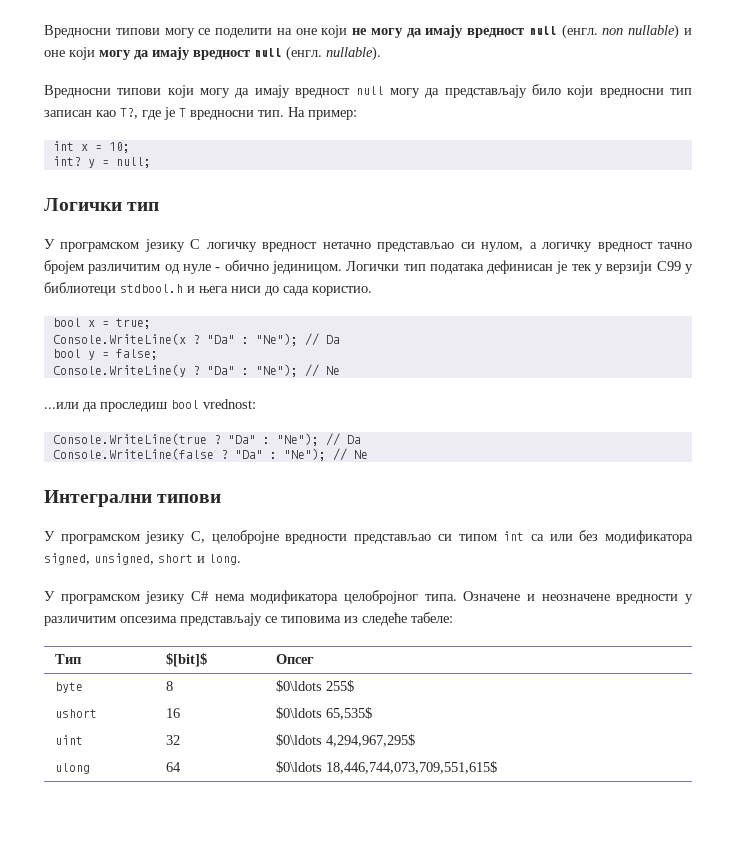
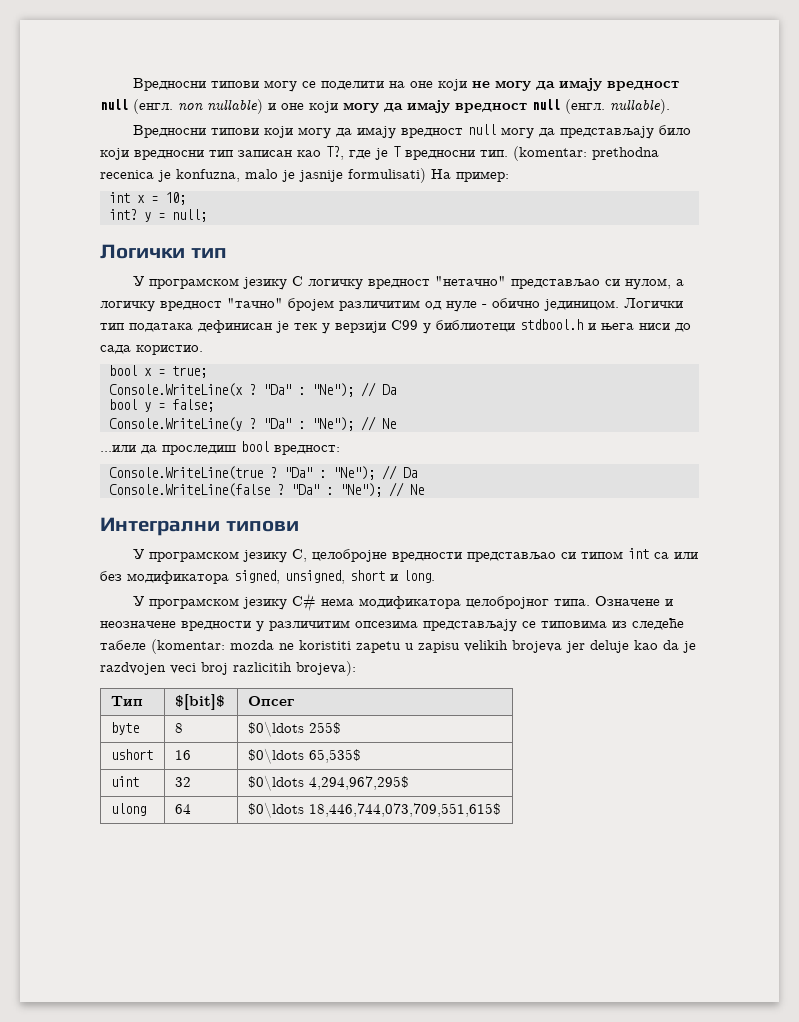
(284, 113) none -> [513,146,659,161] [100,168,426,183] (komentar: prethodna recenica je konfuzna, malo je jasnije formulisati)
[322,242,371,249] нетачно -> [435,276,507,286] "нетачно"
[657,242,692,249] тачно -> [227,298,283,308] "тачно"
[203,399,256,409] vrednost: -> [274,445,340,455] вредност:
[411,612,453,623] табеле: -> [100,639,696,654] [100,661,356,676] табеле (komentar: mozda ne koristiti zapetu u zapisu velikih brojeva jer deluje kao da je razdvojen veci broj razlicitih brojeva):

